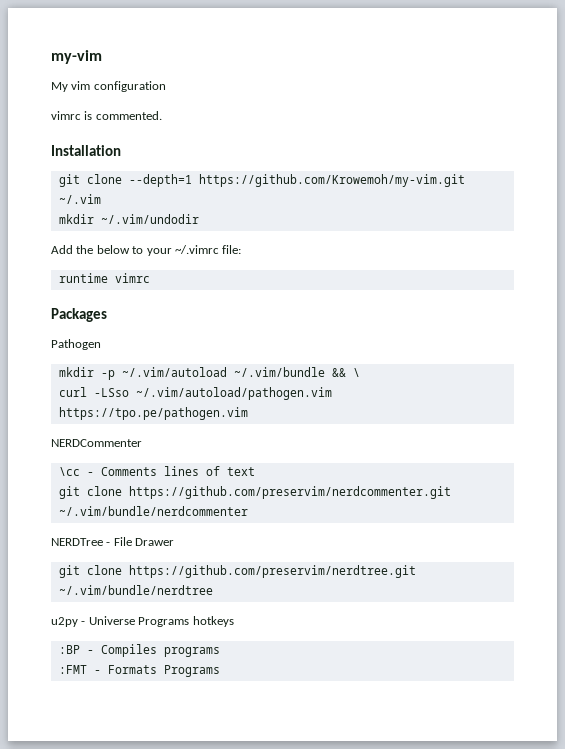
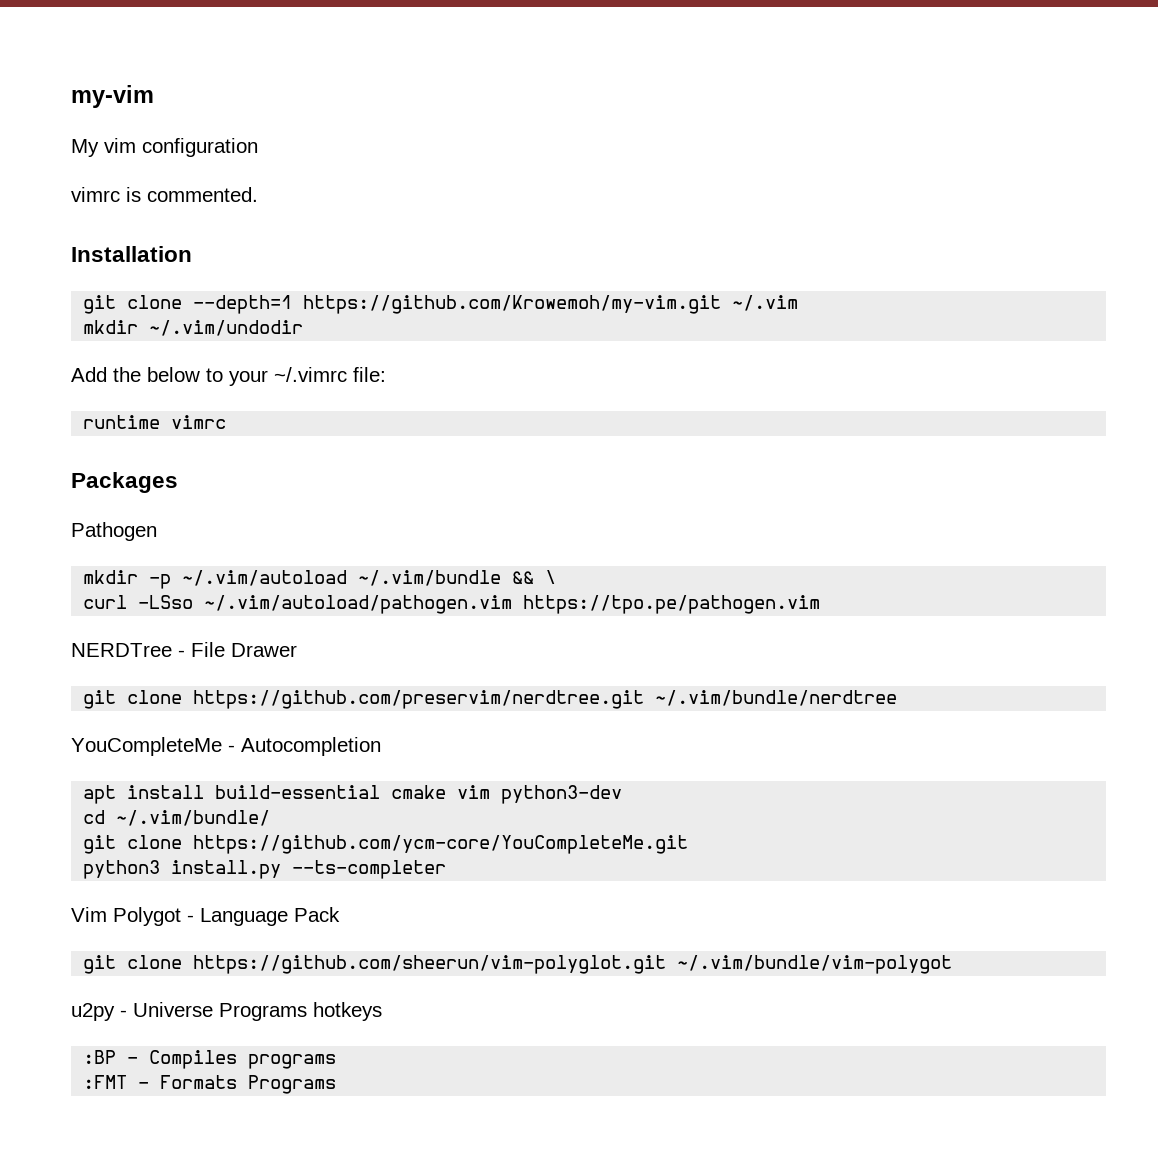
[51,439,142,447] [58,466,255,476] [58,486,451,499] [58,506,248,516] // NERDCommenter // \cc - Comments lines of text // git clone https://github.com/preservim/nerdcommenter.git ~/.vim/bundle/nerdcommenter -> (821, 604) none
(213, 590) none -> [71,737,381,756] [83,785,623,804] [83,810,271,826] [83,835,689,854] [83,860,447,879] [71,907,340,926] [83,955,953,974] // YouCompleteMe - Autocompletion // apt install build-essential cmake vim python3-dev // cd ~/.vim/bundle/ // git clone https://github.com/ycm-core/YouCompleteMe.git // python3 install.py --ts-completer // Vim Polygot - Language Pack // git clone https://github.com/sheerun/vim-polyglot.git ~/.vim/bundle/vim-polygot

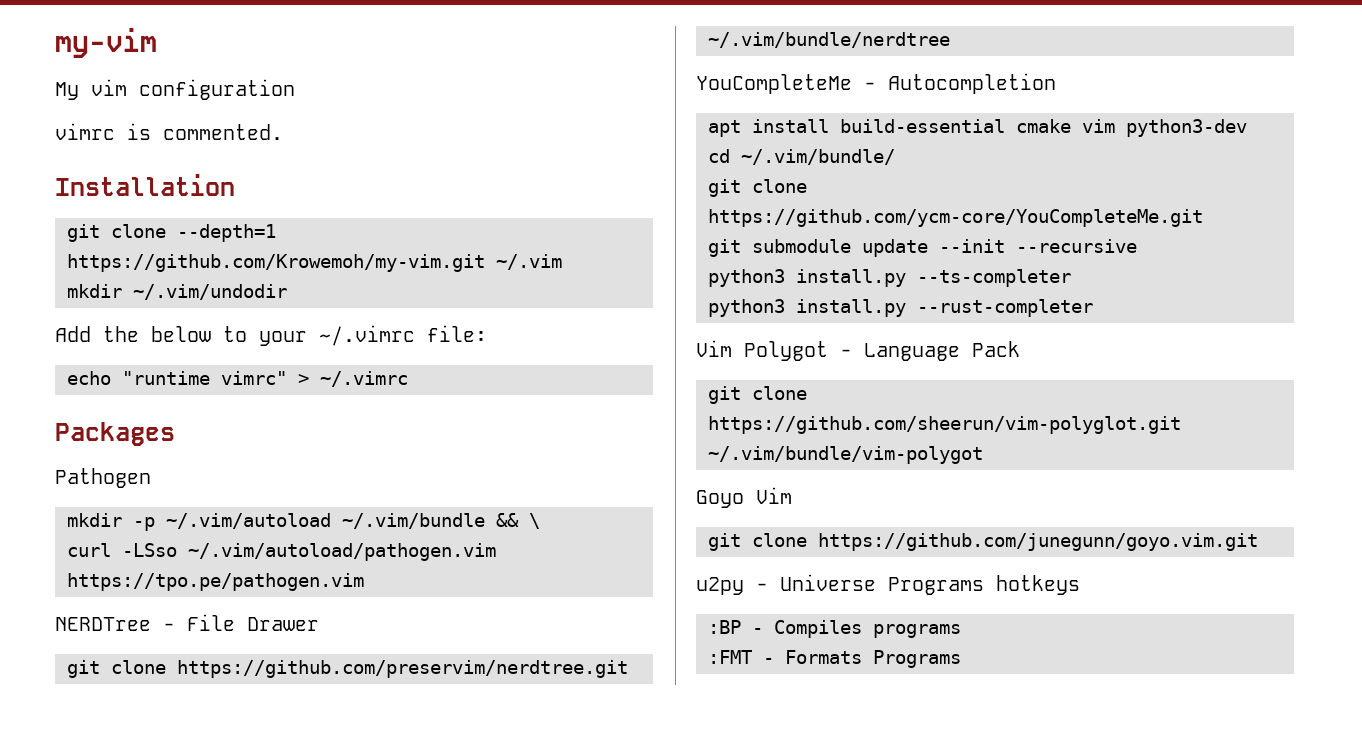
[83,415,227,429] runtime vimrc -> [67,371,408,387] echo "runtime vimrc" > ~/.vimrc
(689, 844) none -> [708,239,1137,257] // git submodule update --init --recursive
(447, 869) none -> [708,299,1093,317] // python3 install.py --rust-completer
(953, 964) none -> [696,487,792,508] [708,533,1258,551] // Goyo Vim // git clone https://github.com/junegunn/goyo.vim.git

